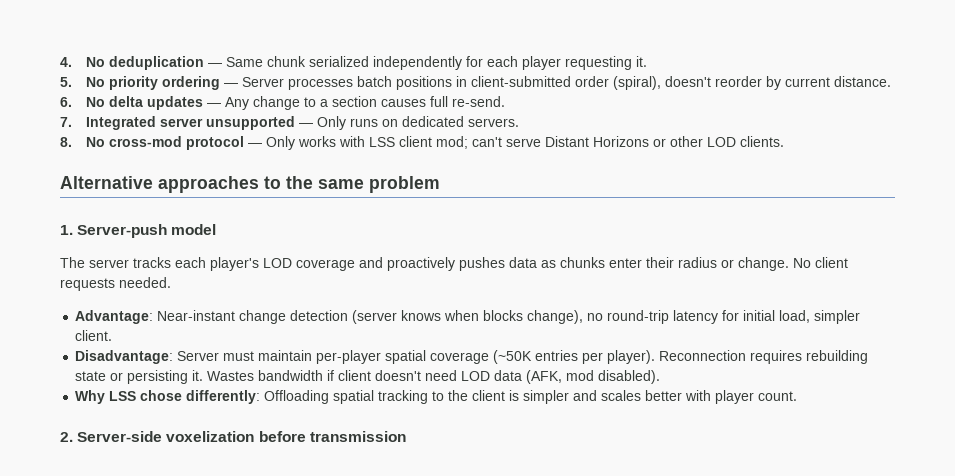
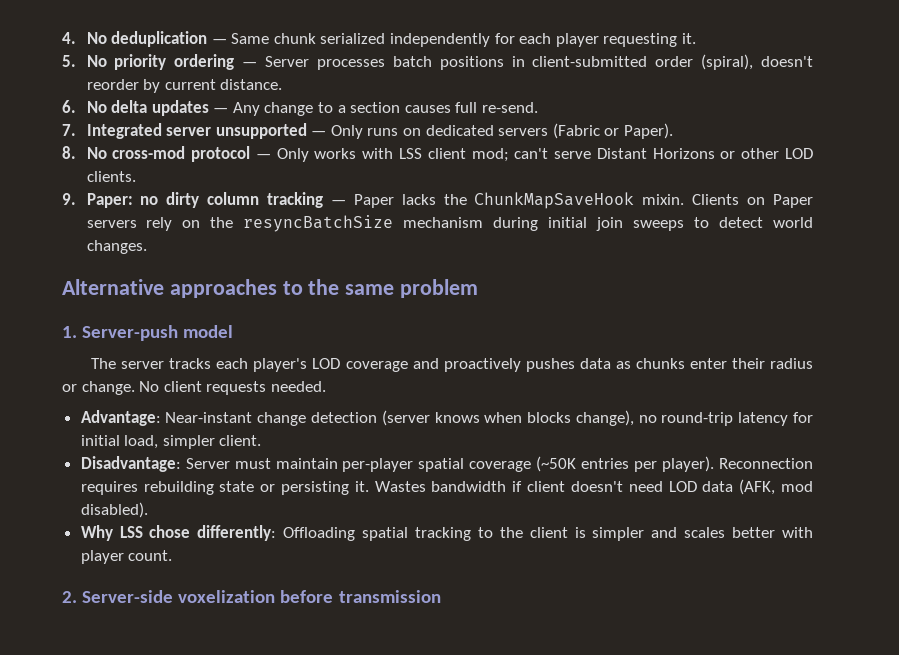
[468,118,520,127] servers. -> [498,123,673,139] servers (Fabric or Paper).
(785, 141) none -> [62,192,813,209] [86,215,813,232] [86,240,147,254] // 9. Paper: no dirty column tracking — Paper lacks the ChunkMapSaveHook mixin. Clients on Paper servers rely on the resyncBatchSize mechanism during initial join sweeps to detect world changes.

